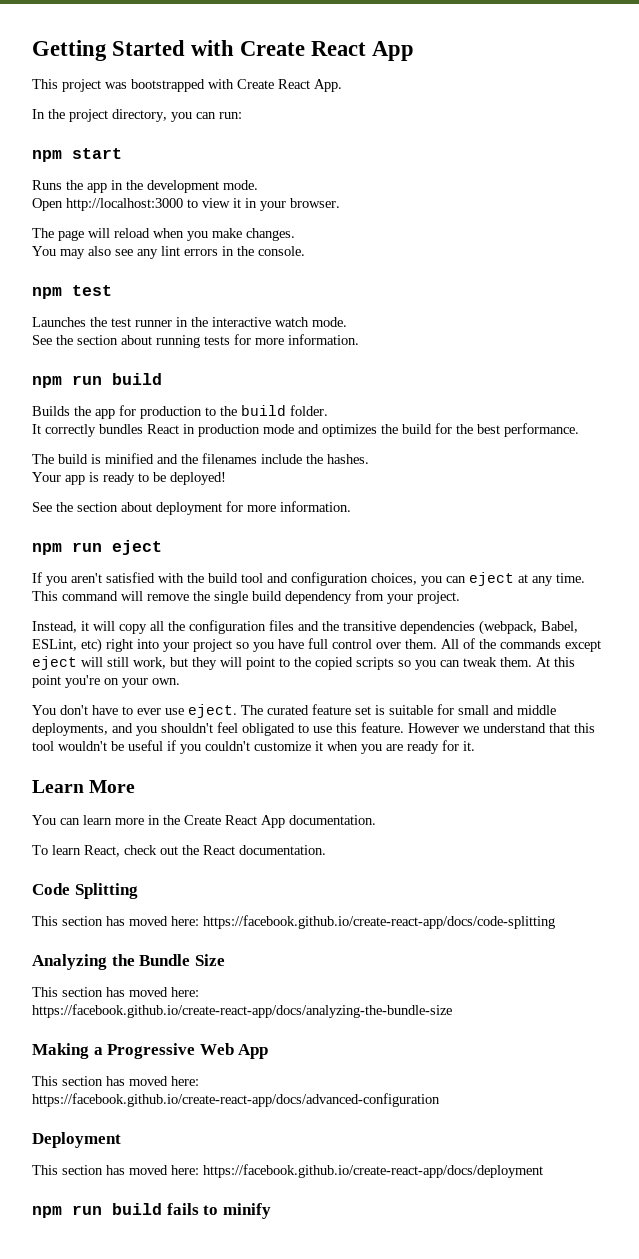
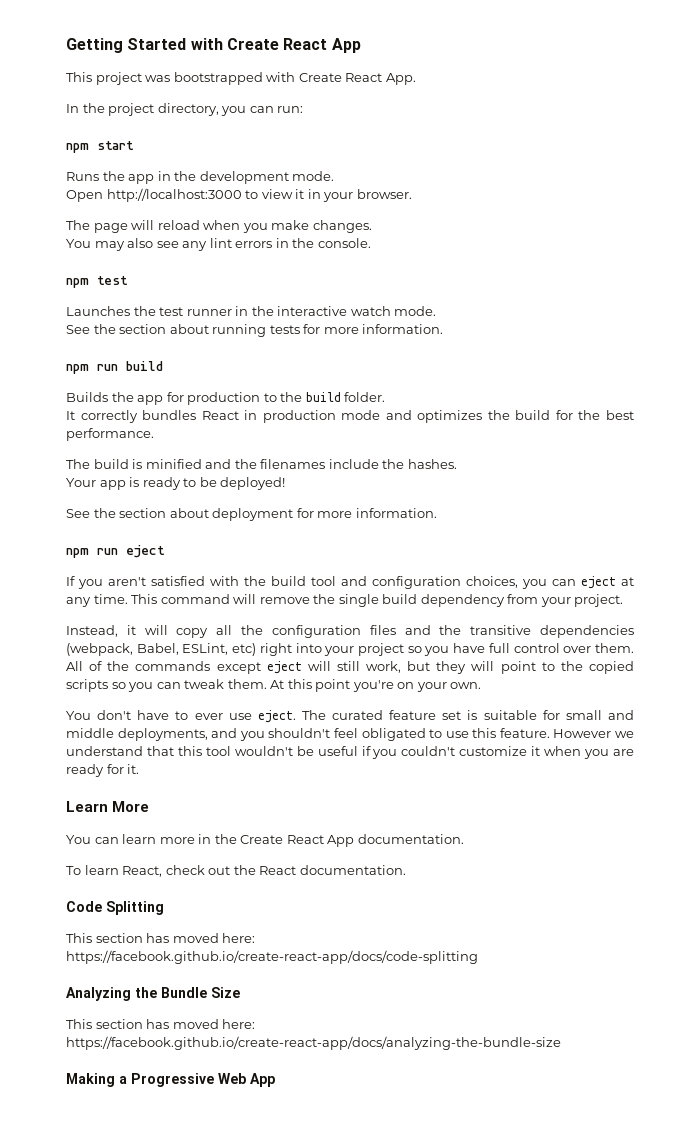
[32,1076,199,1086] [32,1093,440,1107] [32,1132,121,1148] [32,1164,543,1178] [32,1203,271,1219] // This section has moved here: https://facebook.github.io/create-react-app/docs/advanced-configuration // Deployment // This section has moved here: https://facebook.github.io/create-react-app/docs/deployment // npm run build fails to minify -> (275, 1080) none

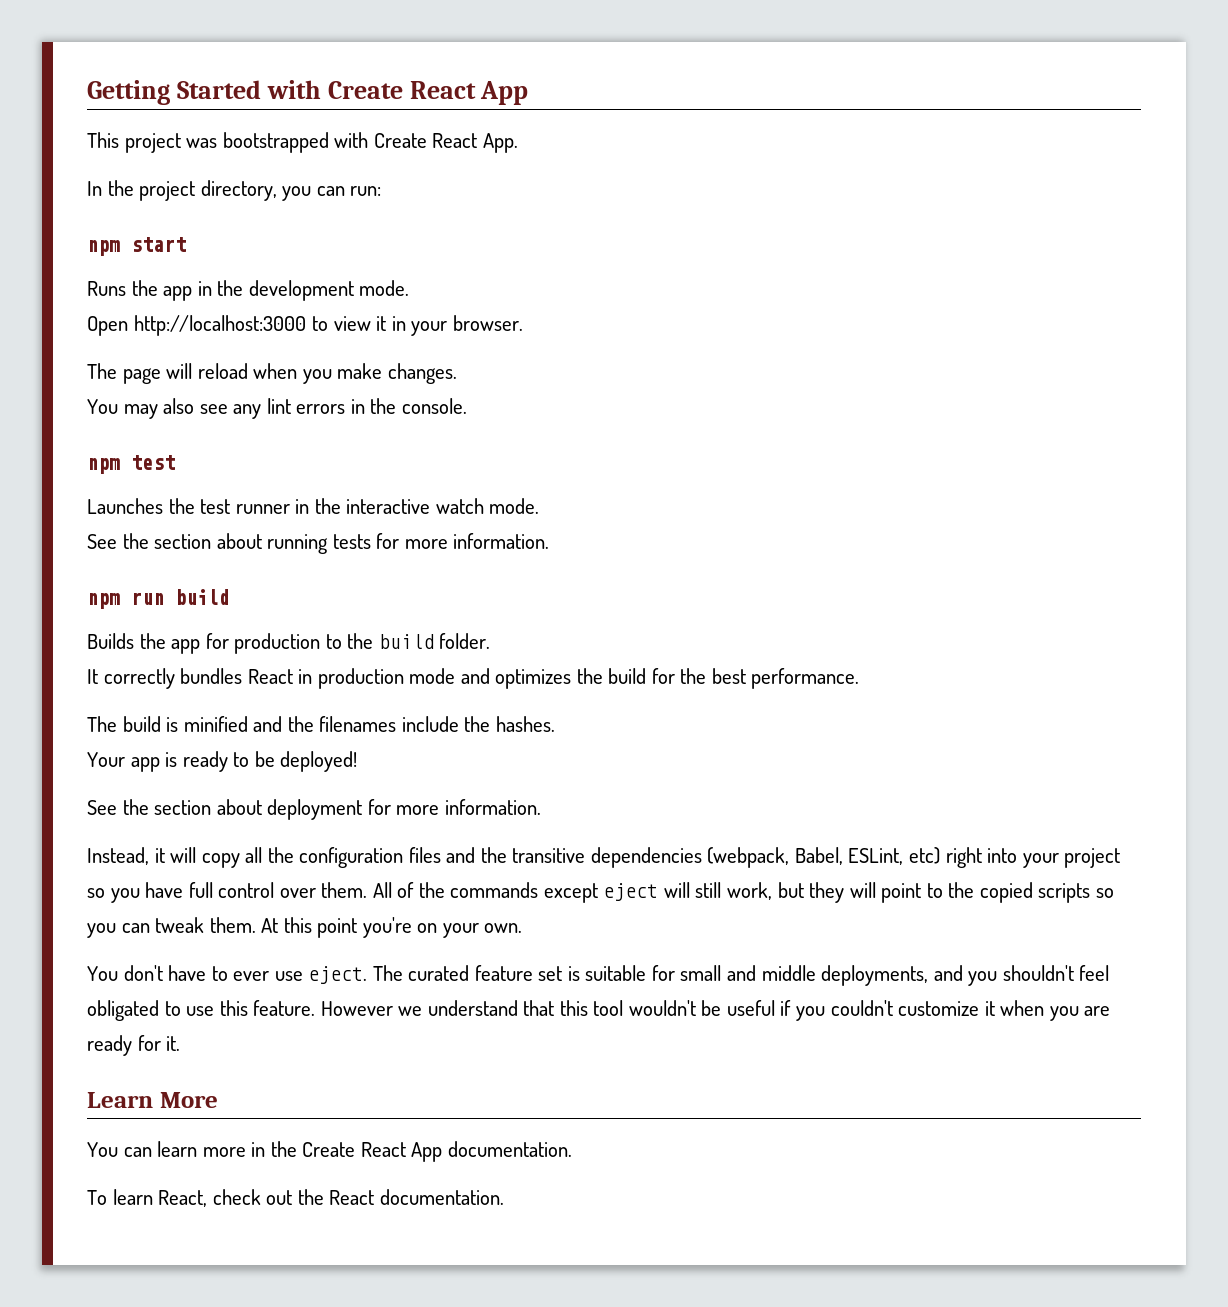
[66,545,165,558] [66,576,634,589] [66,594,624,607] // npm run eject // If you aren't satisfied with the build tool and configuration choices, you can eject at any time. This command will remove the single build dependency from your project. -> (541, 807) none
[66,901,164,915] [66,933,256,943] [66,950,478,964] [66,987,240,1001] [66,1019,256,1029] [66,1036,561,1050] [66,1073,275,1087] // Code Splitting // This section has moved here: https://facebook.github.io/create-react-app/docs/code-splitting // Analyzing the Bundle Size // This section has moved here: https://facebook.github.io/create-react-app/docs/analyzing-the-bundle-size // Making a Progressive Web App -> (504, 1197) none

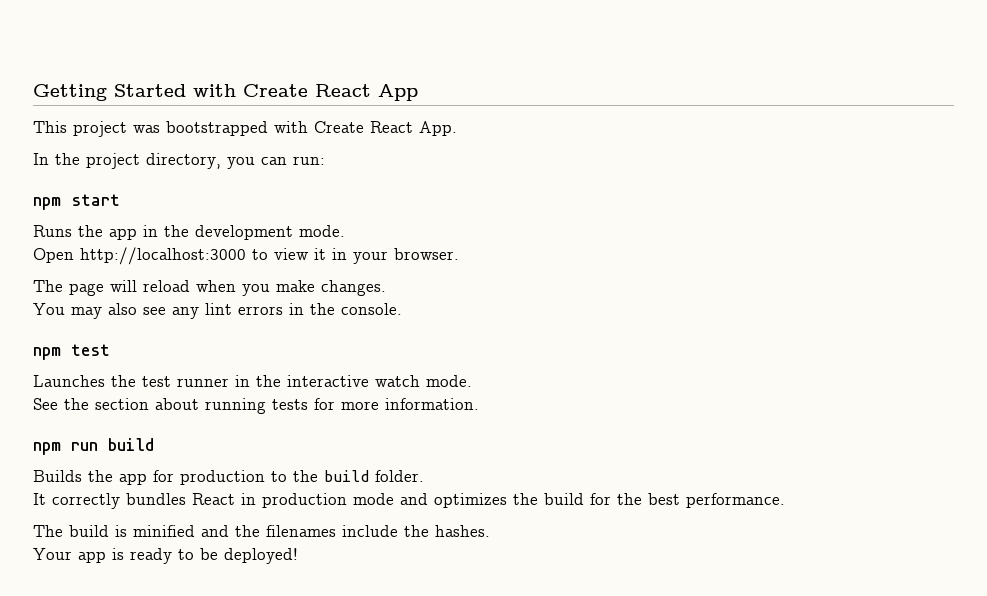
[87,799,541,820] [87,847,1121,868] [87,882,1114,903] [87,917,523,938] [87,965,1110,986] [87,1000,1111,1021] [87,1035,181,1056] [87,1092,218,1108] [87,1141,572,1162] [87,1189,504,1207] // See the section about deployment for more information. // Instead, it will copy all the configuration files and the transitive dependencies (webpack, Babel, ESLint, etc) right into your project so you have full control over them. All of the commands except eject will still work, but they will point to the copied scripts so you can tweak them. At this point you're on your own. // You don't have to ever use eject. The curated feature set is suitable for small and middle deployments, and you shouldn't feel obligated to use this feature. However we understand that this tool wouldn't be useful if you couldn't customize it when you are ready for it. // Learn More // You can learn more in the Create React App documentation. // To learn React, check out the React documentation. -> (298, 556) none

